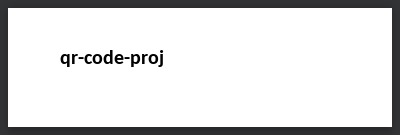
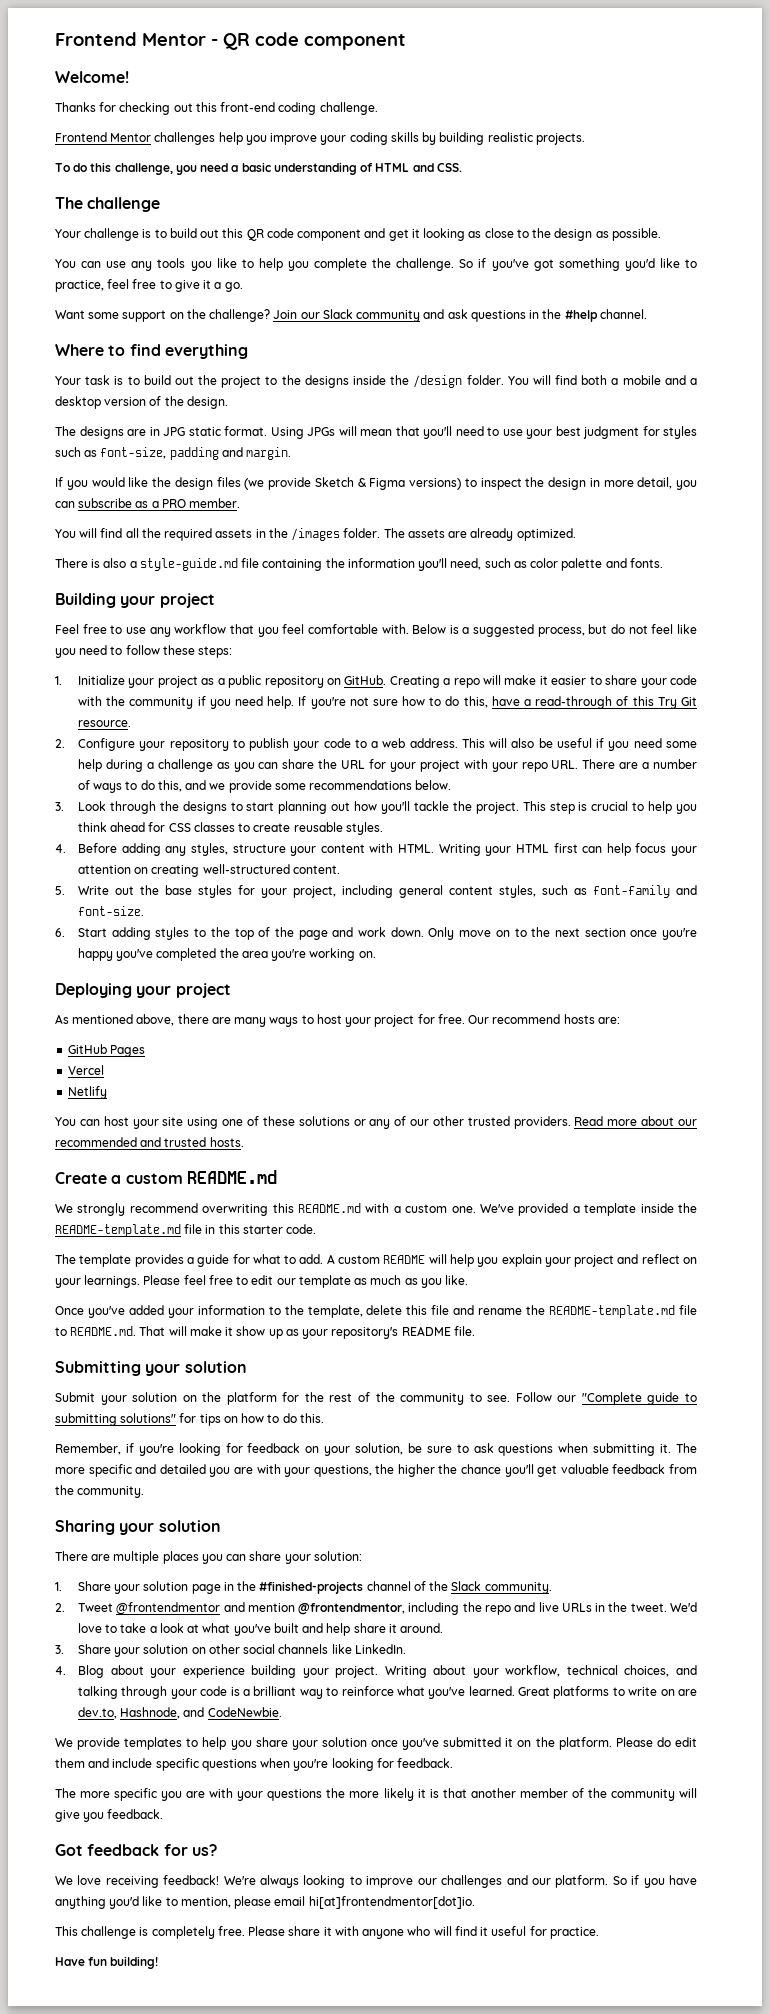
[60,50,164,67] qr-code-proj -> [55,32,406,50] [55,71,129,83] [55,102,378,115] [55,132,585,145] [55,162,462,175] [55,197,161,212] [55,228,661,241] [55,258,698,271] [55,279,243,292] [55,309,647,322] [55,344,248,359] [55,375,697,388] [55,396,228,409] [55,426,697,439] [55,447,292,460] [55,477,697,490] [55,498,241,508] [55,528,576,541] [55,558,663,571] [55,593,215,608] [55,624,697,637] [55,645,233,658] [55,675,697,688] [78,696,698,709] [78,720,132,727] [55,738,697,751] [78,759,697,772] [78,780,452,793] [55,801,697,814] [78,822,383,835] [55,843,698,856] [78,864,340,877] [55,885,697,898] [78,906,145,916] [55,927,697,940] [78,948,376,961] [55,983,231,998] [55,1014,620,1027] [68,1044,146,1057] [68,1065,105,1075] [68,1086,108,1099] [55,1116,698,1129] [55,1137,244,1147] [55,1170,277,1184] [55,1203,697,1216] [55,1224,317,1237] [55,1254,697,1267] [55,1275,469,1288] [55,1305,697,1318] [55,1326,475,1339] [55,1361,247,1376] [55,1392,697,1405] [55,1413,324,1426] [55,1443,697,1456] [55,1464,697,1477] [55,1485,145,1498] [55,1520,221,1535] [55,1551,362,1564] [55,1581,552,1594] [55,1602,698,1615] [78,1623,444,1636] [55,1644,406,1657] [55,1665,698,1678] [78,1686,697,1699] [78,1707,282,1719] [55,1737,697,1750] [55,1758,454,1771] [55,1788,697,1801] [55,1809,164,1822] [55,1844,217,1856] [55,1875,697,1888] [55,1896,475,1909] [55,1926,599,1939] [55,1956,159,1969] Frontend Mentor - QR code component // Welcome! // Thanks for checking out this front-end coding challenge. // Frontend Mentor challenges help you improve your coding skills by building realistic projects. // To do this challenge, you need a basic understanding of HTML and CSS. // The challenge // Your challenge is to build out this QR code component and get it looking as close to the design as possible. // You can use any tools you like to help you complete the challenge. So if you've got something you'd like to practice, feel free to give it a go. // Want some support on the challenge? Join our Slack community and ask questions in the #help channel. // Where to find everything // Your task is to build out the project to the designs inside the /design folder. You will find both a mobile and a desktop version of the design. // The designs are in JPG static format. Using JPGs will mean that you'll need to use your best judgment for styles such as font-size, padding and margin. // If you would like the design files (we provide Sketch & Figma versions) to inspect the design in more detail, you can subscribe as a PRO member. // You will find all the required assets in the /images folder. The assets are already optimized. // There is also a style-guide.md file containing the information you'll need, such as color palette and fonts. // Building your project // Feel free to use any workflow that you feel comfortable with. Below is a suggested process, but do not feel like you need to follow these steps: // 1. Initialize your project as a public repository on GitHub. Creating a repo will make it easier to share your code with the community if you need help. If you're not sure how to do this, have a read-through of this Try Git resource. // 2. Configure your repository to publish your code to a web address. This will also be useful if you need some help during a challenge as you can share the URL for your project with your repo URL. There are a number of ways to do this, and we provide some recommendations below. // 3. Look through the designs to start planning out how you'll tackle the project. This step is crucial to help you think ahead for CSS classes to create reusable styles. // 4. Before adding any styles, structure your content with HTML. Writing your HTML first can help focus your attention on creating well-structured content. // 5. Write out the base styles for your project, including general content styles, such as font-family and font-size. // 6. Start adding styles to the top of the page and work down. Only move on to the next section once you're happy you've completed the area you're working on. // Deploying your project // As mentioned above, there are many ways to host your project for free. Our recommend hosts are: // GitHub Pages // Vercel // Netlify // You can host your site using one of these solutions or any of our other trusted providers. Read more about our recommended and trusted hosts. // Create a custom README.md // We strongly recommend overwriting this README.md with a custom one. We've provided a template inside the README-template.md file in this starter code. // The template provides a guide for what to add. A custom README will help you explain your project and reflect on your learnings. Please feel free to edit our template as much as you like. // Once you've added your information to the template, delete this file and rename the README-template.md file to README.md. That will make it show up as your repository's README file. // Submitting your solution // Submit your solution on the platform for the rest of the community to see. Follow our "Complete guide to submitting solutions" for tips on how to do this. // Remember, if you're looking for feedback on your solution, be sure to ask questions when submitting it. The more specific and detailed you are with your questions, the higher the chance you'll get valuable feedback from the community. // Sharing your solution // There are multiple places you can share your solution: // 1. Share your solution page in the #finished-projects channel of the Slack community. // 2. Tweet @frontendmentor and mention @frontendmentor, including the repo and live URLs in the tweet. We'd love to take a look at what you've built and help share it around. // 3. Share your solution on other social channels like LinkedIn. // 4. Blog about your experience building your project. Writing about your workflow, technical choices, and talking through your code is a brilliant way to reinforce what you've learned. Great platforms to write on are dev.to, Hashnode, and CodeNewbie. // We provide templates to help you share your solution once you've submitted it on the platform. Please do edit them and include specific questions when you're looking for feedback. // The more specific you are with your questions the more likely it is that another member of the community will give you feedback. // Got feedback for us? // We love receiving feedback! We're always looking to improve our challenges and our platform. So if you have anything you'd like to mention, please email hi[at]frontendmentor[dot]io. // This challenge is completely free. Please share it with anyone who will find it useful for practice. // Have fun building!

